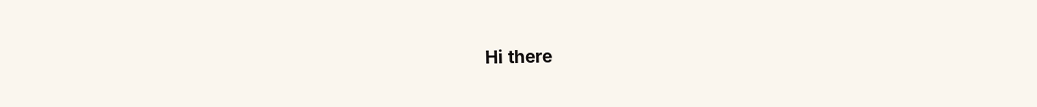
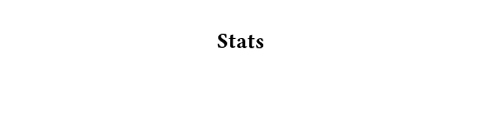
[484,49,553,64] Hi there -> [216,33,265,49] Stats

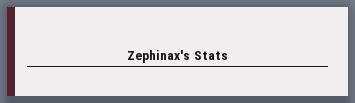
(216, 41) none -> [127,50,191,63] Zephinax's

